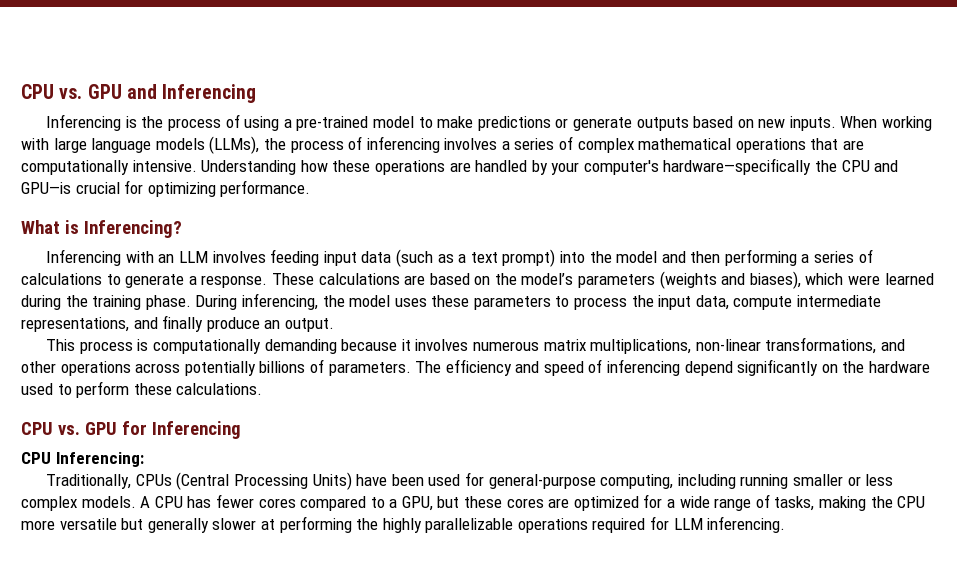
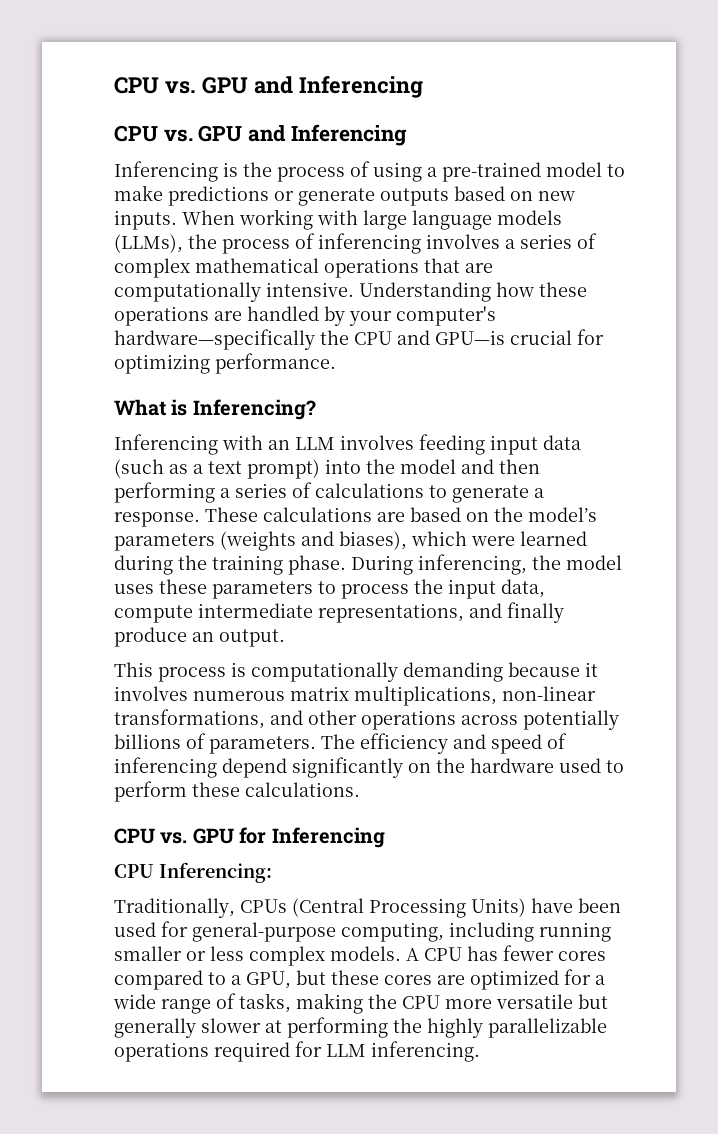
[21,84,257,103] CPU vs. GPU and Inferencing -> [114,76,423,98] [114,124,407,146] CPU vs. GPU and Inferencing // CPU vs. GPU and Inferencing

